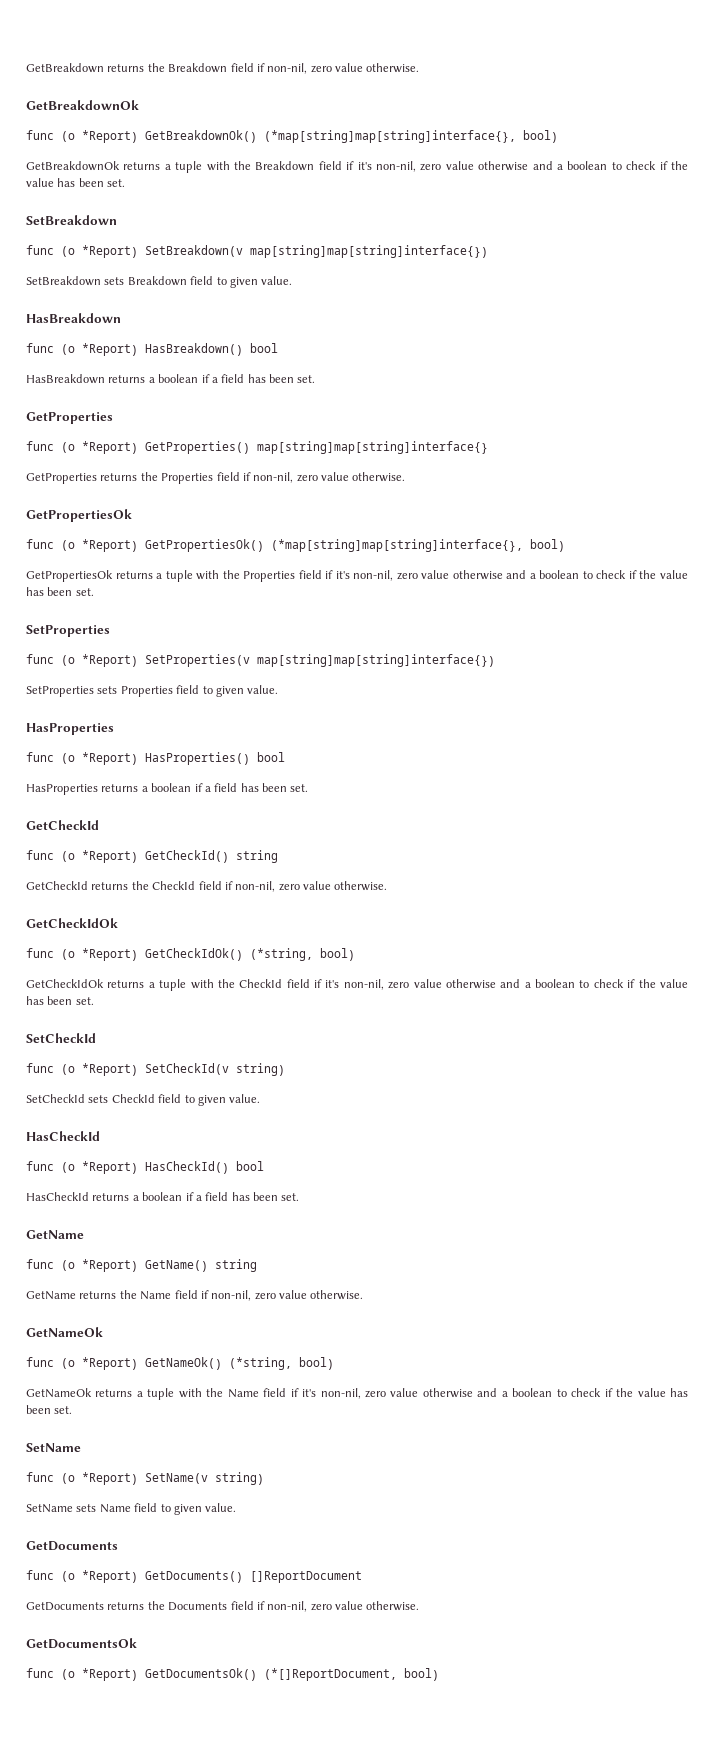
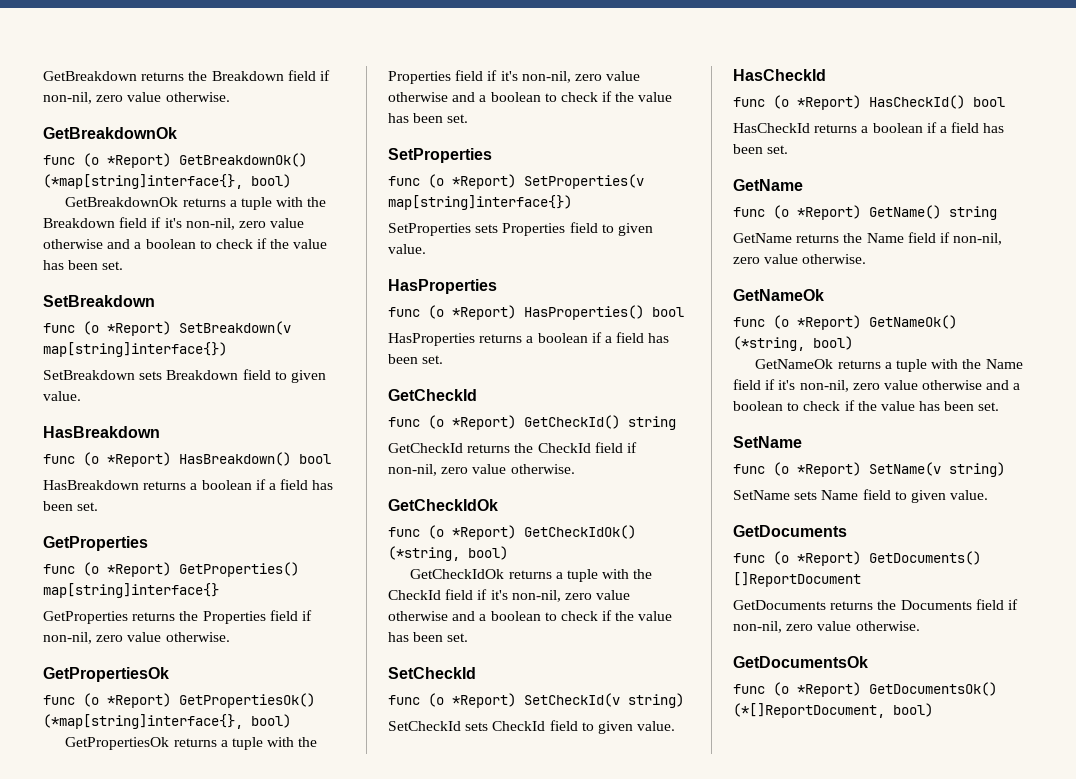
[264,130,516,143] (*map[string]map[string]interface{}, -> [43,174,243,189] (*map[string]interface{},
[250,245,488,258] map[string]map[string]interface{}) -> [43,342,227,357] map[string]interface{})
[257,441,488,454] map[string]map[string]interface{} -> [43,583,219,598] map[string]interface{}
[271,539,523,552] (*map[string]map[string]interface{}, -> [43,714,243,729] (*map[string]interface{},
[257,654,495,667] map[string]map[string]interface{}) -> [388,195,572,210] map[string]interface{})

